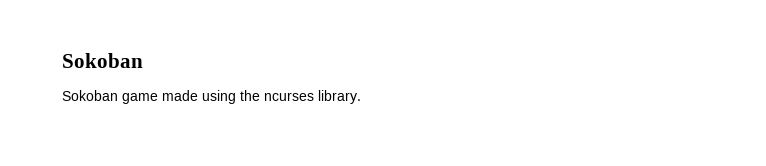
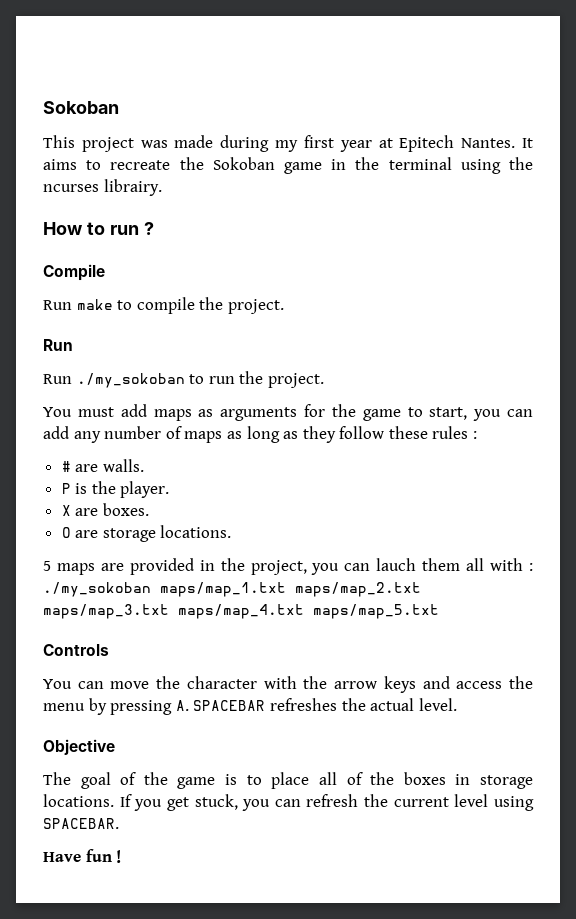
[62,90,361,104] Sokoban game made using the ncurses library. -> [43,135,533,152] [43,157,533,174] [43,179,162,196] [43,222,154,235] [43,264,105,281] [43,297,284,314] [43,339,73,351] [43,371,324,388] [43,404,533,421] [43,426,478,443] [61,459,144,472] [61,481,170,498] [61,503,149,516] [61,525,232,542] [43,558,533,575] [43,582,421,597] [43,604,439,619] [43,644,109,656] [43,676,534,693] [43,698,457,715] [43,739,115,755] [43,772,534,789] [43,794,534,811] [43,818,119,829] [43,849,122,863] This project was made during my first year at Epitech Nantes. It aims to recreate the Sokoban game in the terminal using the ncurses librairy. // How to run ? // Compile // Run make to compile the project. // Run // Run ./my_sokoban to run the project. // You must add maps as arguments for the game to start, you can add any number of maps as long as they follow these rules : // # are walls. // P is the player. // X are boxes. // O are storage locations. // 5 maps are provided in the project, you can lauch them all with : ./my_sokoban maps/map_1.txt maps/map_2.txt maps/map_3.txt maps/map_4.txt maps/map_5.txt // Controls // You can move the character with the arrow keys and access the menu by pressing A. SPACEBAR refreshes the actual level. // Objective // The goal of the game is to place all of the boxes in storage locations. If you get stuck, you can refresh the current level using SPACEBAR. // Have fun !

